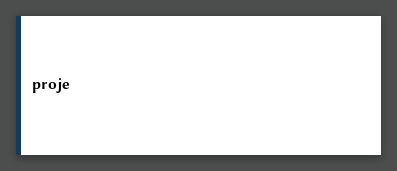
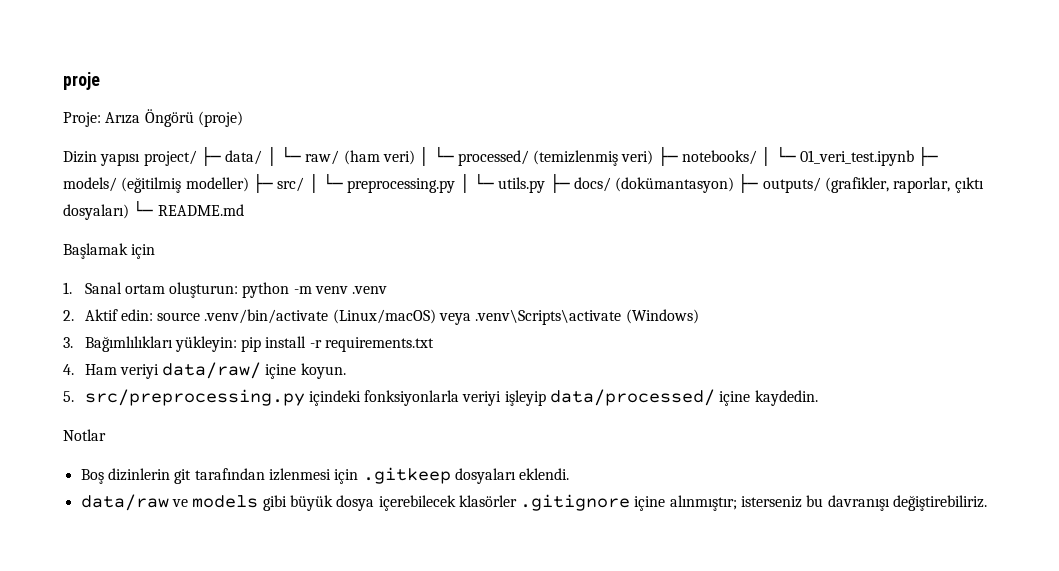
(70, 85) none -> [63,109,243,127] [63,146,939,166] [63,173,984,193] [63,200,244,220] [63,243,156,259] [63,282,388,298] [63,309,699,325] [63,336,435,352] [63,362,346,379] [63,389,818,406] [63,429,106,441] [80,467,570,484] [80,494,988,511] // Proje: Arıza Öngörü (proje) // Dizin yapısı project/ ├─ data/ │ └─ raw/ (ham veri) │ └─ processed/ (temizlenmiş veri) ├─ notebooks/ │ └─ 01_veri_test.ipynb ├─ models/ (eğitilmiş modeller) ├─ src/ │ └─ preprocessing.py │ └─ utils.py ├─ docs/ (dokümantasyon) ├─ outputs/ (grafikler, raporlar, çıktı dosyaları) └─ README.md // Başlamak için // 1. Sanal ortam oluşturun: python -m venv .venv // 2. Aktif edin: source .venv/bin/activate (Linux/macOS) veya .venv\Scripts\activate (Windows) // 3. Bağımlılıkları yükleyin: pip install -r requirements.txt // 4. Ham veriyi data/raw/ içine koyun. // 5. src/preprocessing.py içindeki fonksiyonlarla veriyi işleyip data/processed/ içine kaydedin. // Notlar // Boş dizinlerin git tarafından izlenmesi için .gitkeep dosyaları eklendi. // data/raw ve models gibi büyük dosya içerebilecek klasörler .gitignore içine alınmıştır; isterseniz bu davranışı değiştirebiliriz.

